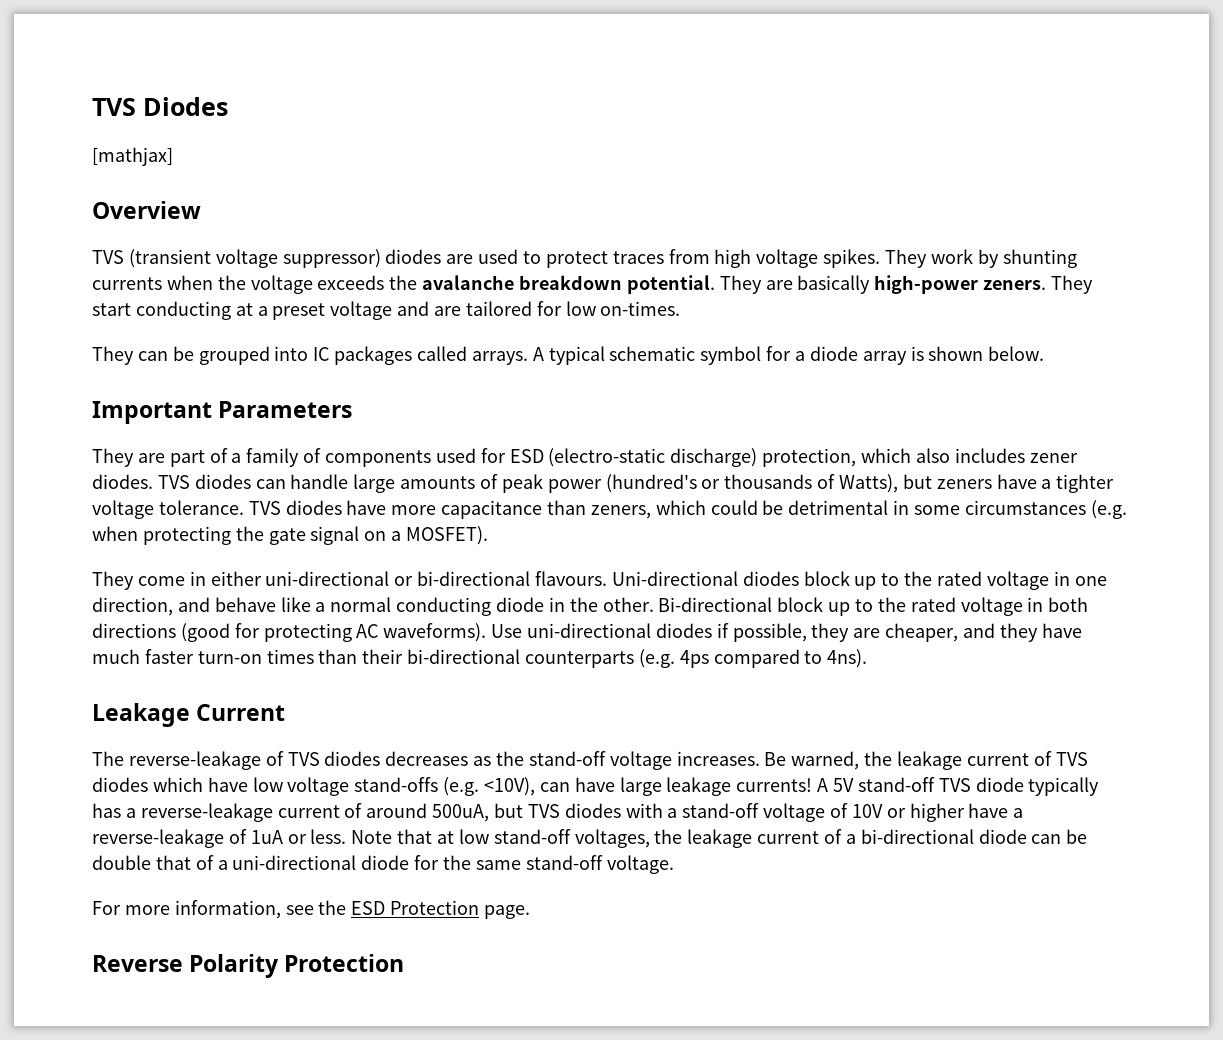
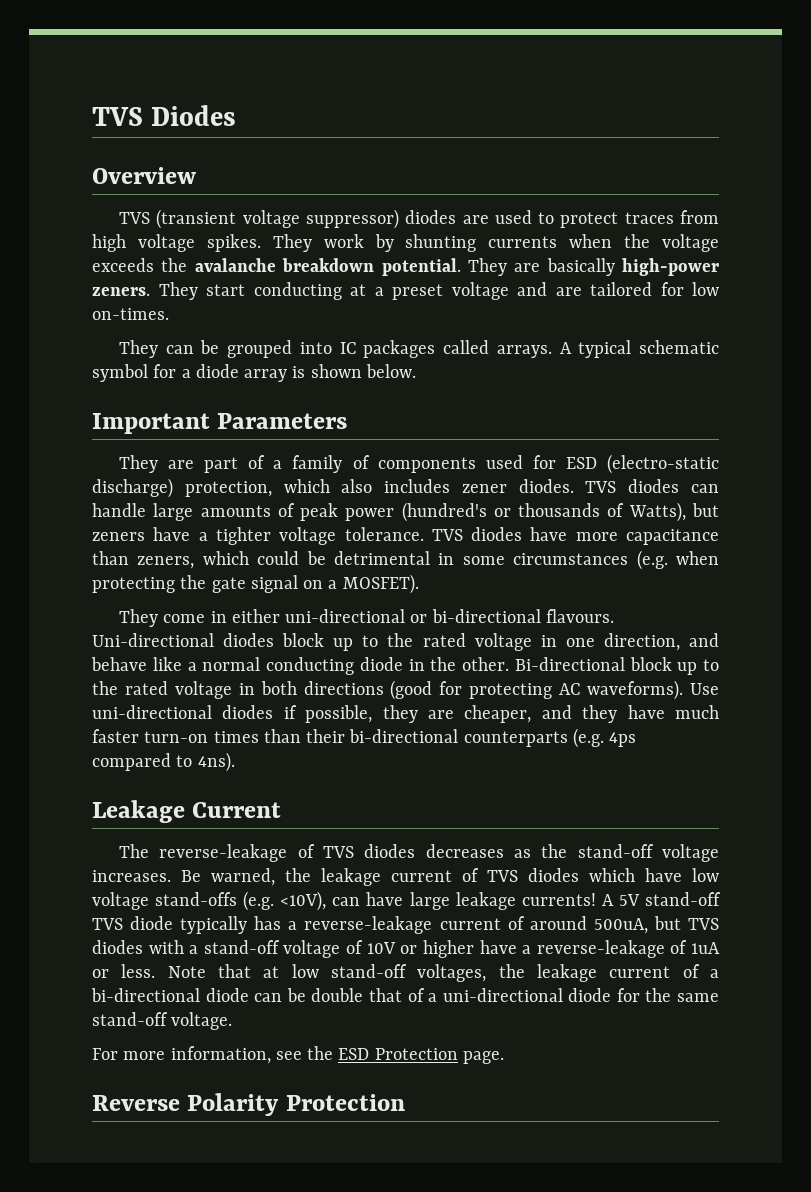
[92,147,173,166] // [mathjax] -> (237, 115) none

